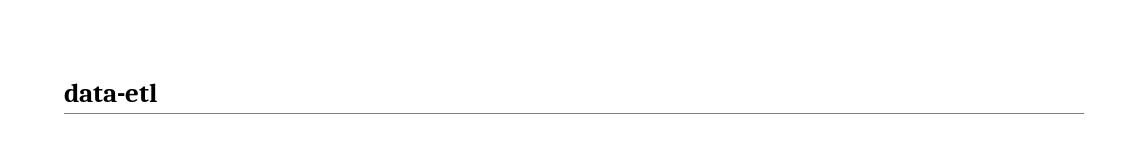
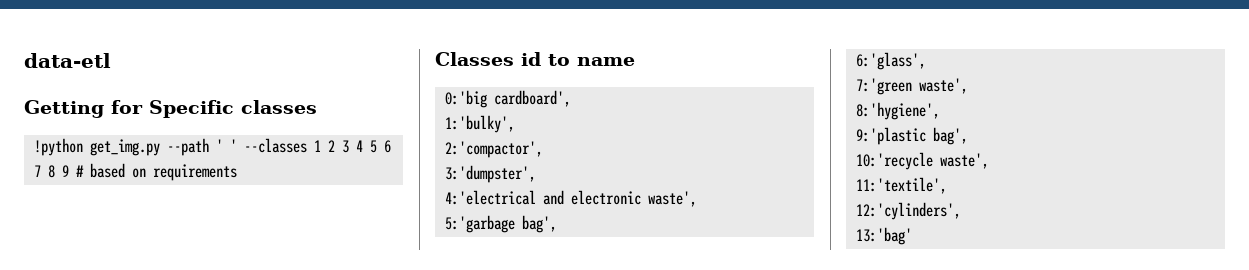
(157, 92) none -> [24,100,317,118] [33,138,391,156] [33,163,237,181] [435,52,635,66] [444,90,571,108] [444,115,515,133] [444,141,543,158] [444,165,536,183] [444,190,697,207] [444,215,557,233] [855,52,926,70] [855,78,968,95] [855,102,940,120] [855,127,968,145] [855,152,989,170] [855,177,947,194] [855,202,961,220] [855,227,912,245] // Getting for Specific classes // !python get_img.py --path ' ' --classes 1 2 3 4 5 6 7 8 9 # based on requirements // Classes id to name // 0:'big cardboard', // 1:'bulky', // 2:'compactor', // 3:'dumpster', // 4:'electrical and electronic waste', // 5:'garbage bag', // 6:'glass', // 7:'green waste', // 8:'hygiene', // 9:'plastic bag', // 10:'recycle waste', // 11:'textile', // 12:'cylinders', // 13:'bag'

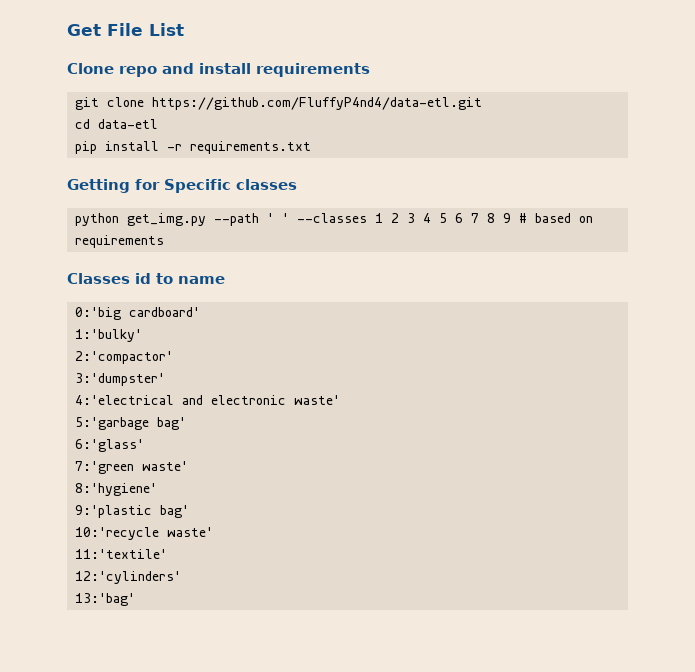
[24,53,111,68] data-etl -> [67,23,184,36] [67,63,370,77] [74,97,482,110] [74,119,158,129] [74,141,311,154] Get File List // Clone repo and install requirements // git clone https://github.com/FluffyP4nd4/data-etl.git // cd data-etl // pip install -r requirements.txt
[33,138,83,156] !python -> [74,213,119,226] python
[493,90,571,107] [444,115,515,133] [444,141,543,158] [444,165,536,183] cardboard', // 1:'bulky', // 2:'compactor', // 3:'dumpster', -> [128,307,200,317] [74,329,142,342] [74,351,173,364] [74,373,165,386] cardboard' // 1:'bulky' // 2:'compactor' // 3:'dumpster'
[647,191,697,207] waste', -> [293,395,340,405] waste'
[521,215,557,233] [855,52,926,70] bag', // 6:'glass', -> [156,417,186,430] [74,439,144,452] bag' // 6:'glass'
[918,78,968,94] [855,102,940,120] waste', // 8:'hygiene', -> [141,461,188,471] [74,483,157,496] waste' // 8:'hygiene'
[932,127,968,145] bag', -> [159,505,189,518] bag'
[939,153,989,169] [855,177,947,194] [855,202,961,220] waste', // 11:'textile', // 12:'cylinders', -> [166,527,213,537] [74,549,167,559] [74,571,181,584] waste' // 11:'textile' // 12:'cylinders'

